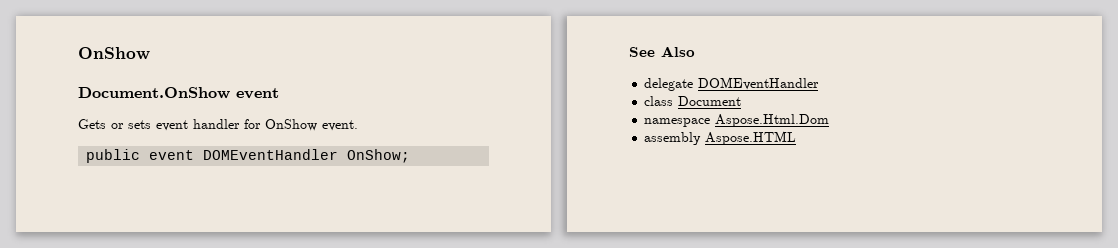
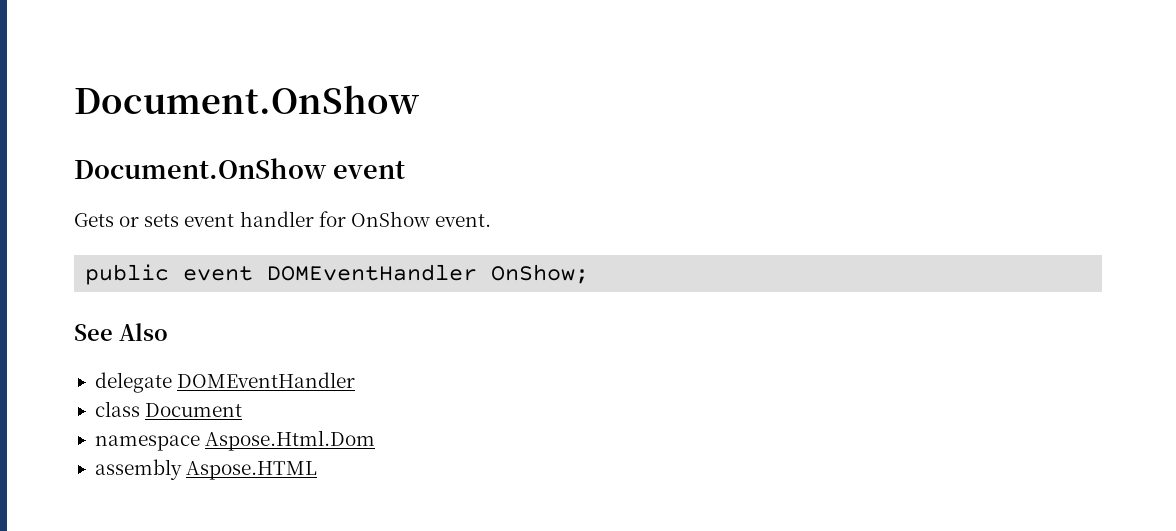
[78,47,150,60] OnShow -> [74,85,419,114] Document.OnShow

